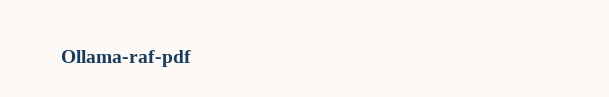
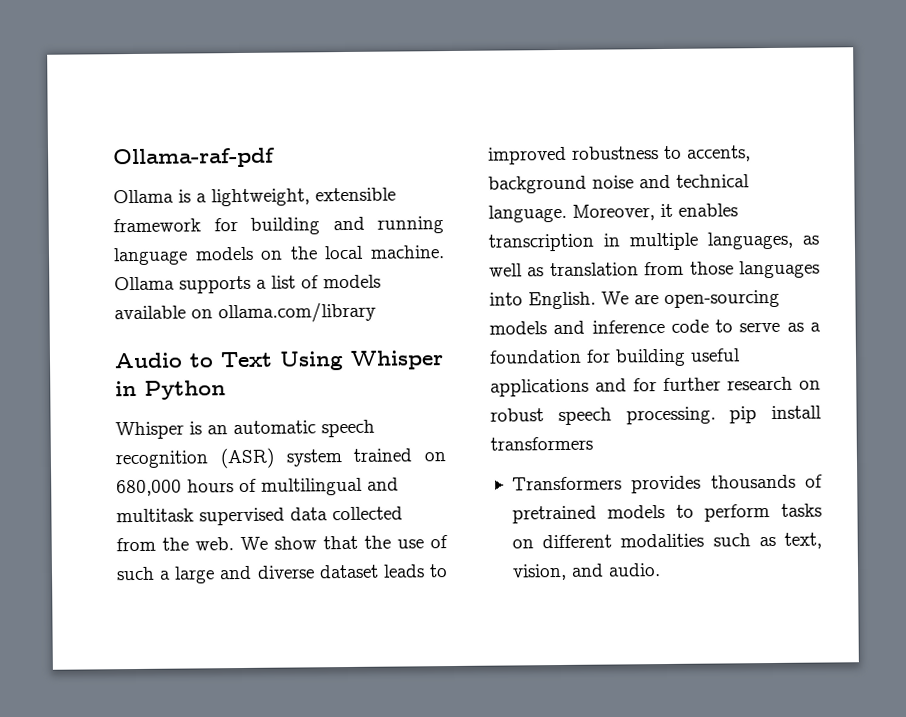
(191, 58) none -> [113,187,396,207] [113,216,444,235] [113,245,445,266] [114,274,381,294] [114,301,376,324] [114,350,444,371] [115,380,226,400] [115,419,375,440] [115,447,446,469] [116,477,399,497] [116,506,403,526] [116,535,448,552] [116,564,449,584] [488,145,751,165] [488,174,750,194] [488,203,738,223] [488,231,819,252] [489,260,820,279] [489,289,780,310] [489,319,821,335] [489,348,741,367] [490,376,821,397] [490,405,822,426] [490,436,593,451] [511,474,823,494] [511,503,822,524] [511,532,822,549] [511,563,661,581] // Ollama is a lightweight, extensible framework for building and running language models on the local machine. Ollama supports a list of models available on ollama.com/library // Audio to Text Using Whisper in Python // Whisper is an automatic speech recognition (ASR) system trained on 680,000 hours of multilingual and multitask supervised data collected from the web. We show that the use of such a large and diverse dataset leads to improved robustness to accents, background noise and technical language. Moreover, it enables transcription in multiple languages, as well as translation from those languages into English. We are open-sourcing models and inference code to serve as a foundation for building useful applications and for further research on robust speech processing. pip install transformers // Transformers provides thousands of pretrained models to perform tasks on different modalities such as text, vision, and audio.

